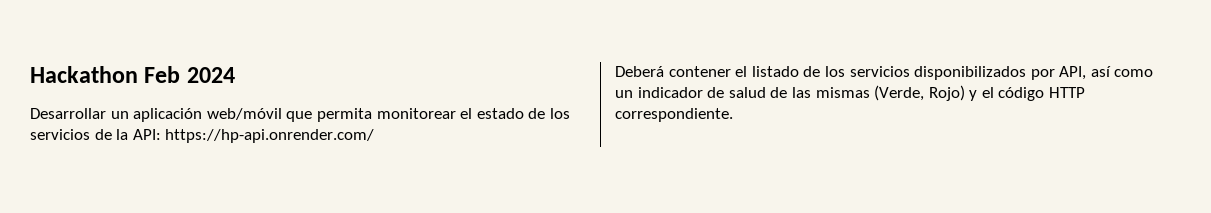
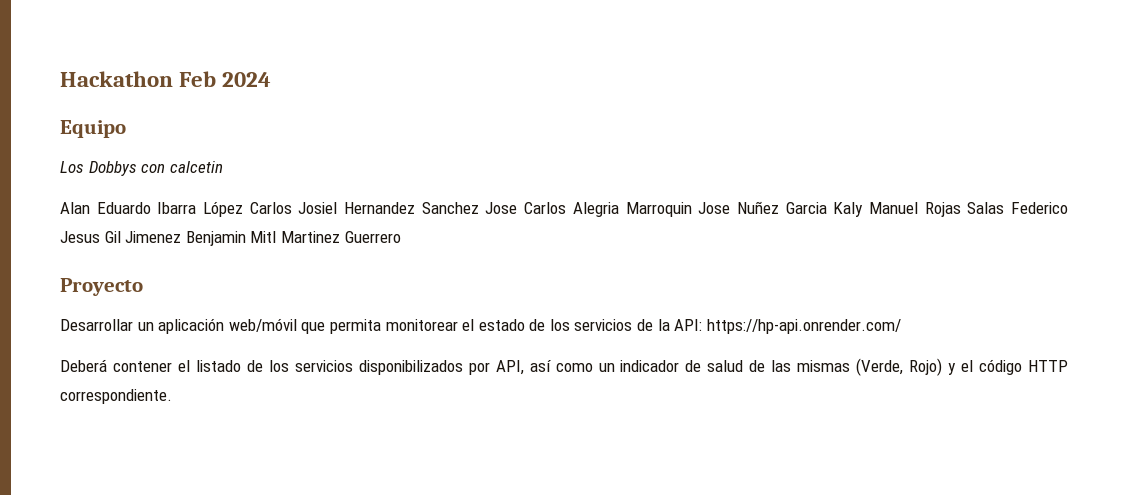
(235, 75) none -> [60,120,126,138] [60,161,223,176] [60,201,1069,217] [60,231,401,246] [60,278,143,296] // Equipo // Los Dobbys con calcetin // Alan Eduardo Ibarra López Carlos Josiel Hernandez Sanchez Jose Carlos Alegria Marroquin Jose Nuñez Garcia Kaly Manuel Rojas Salas Federico Jesus Gil Jimenez Benjamin Mitl Martinez Guerrero // Proyecto

